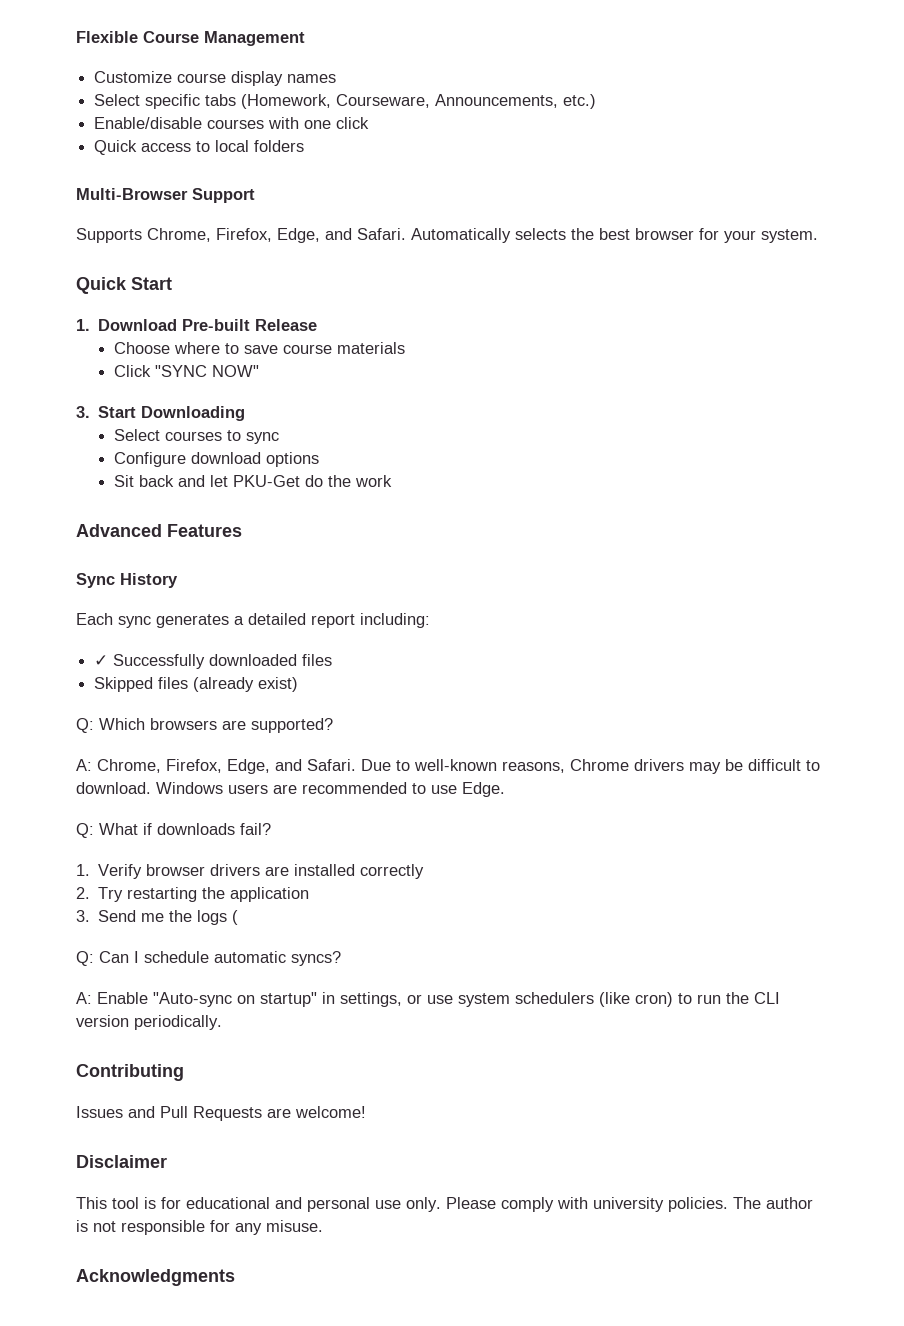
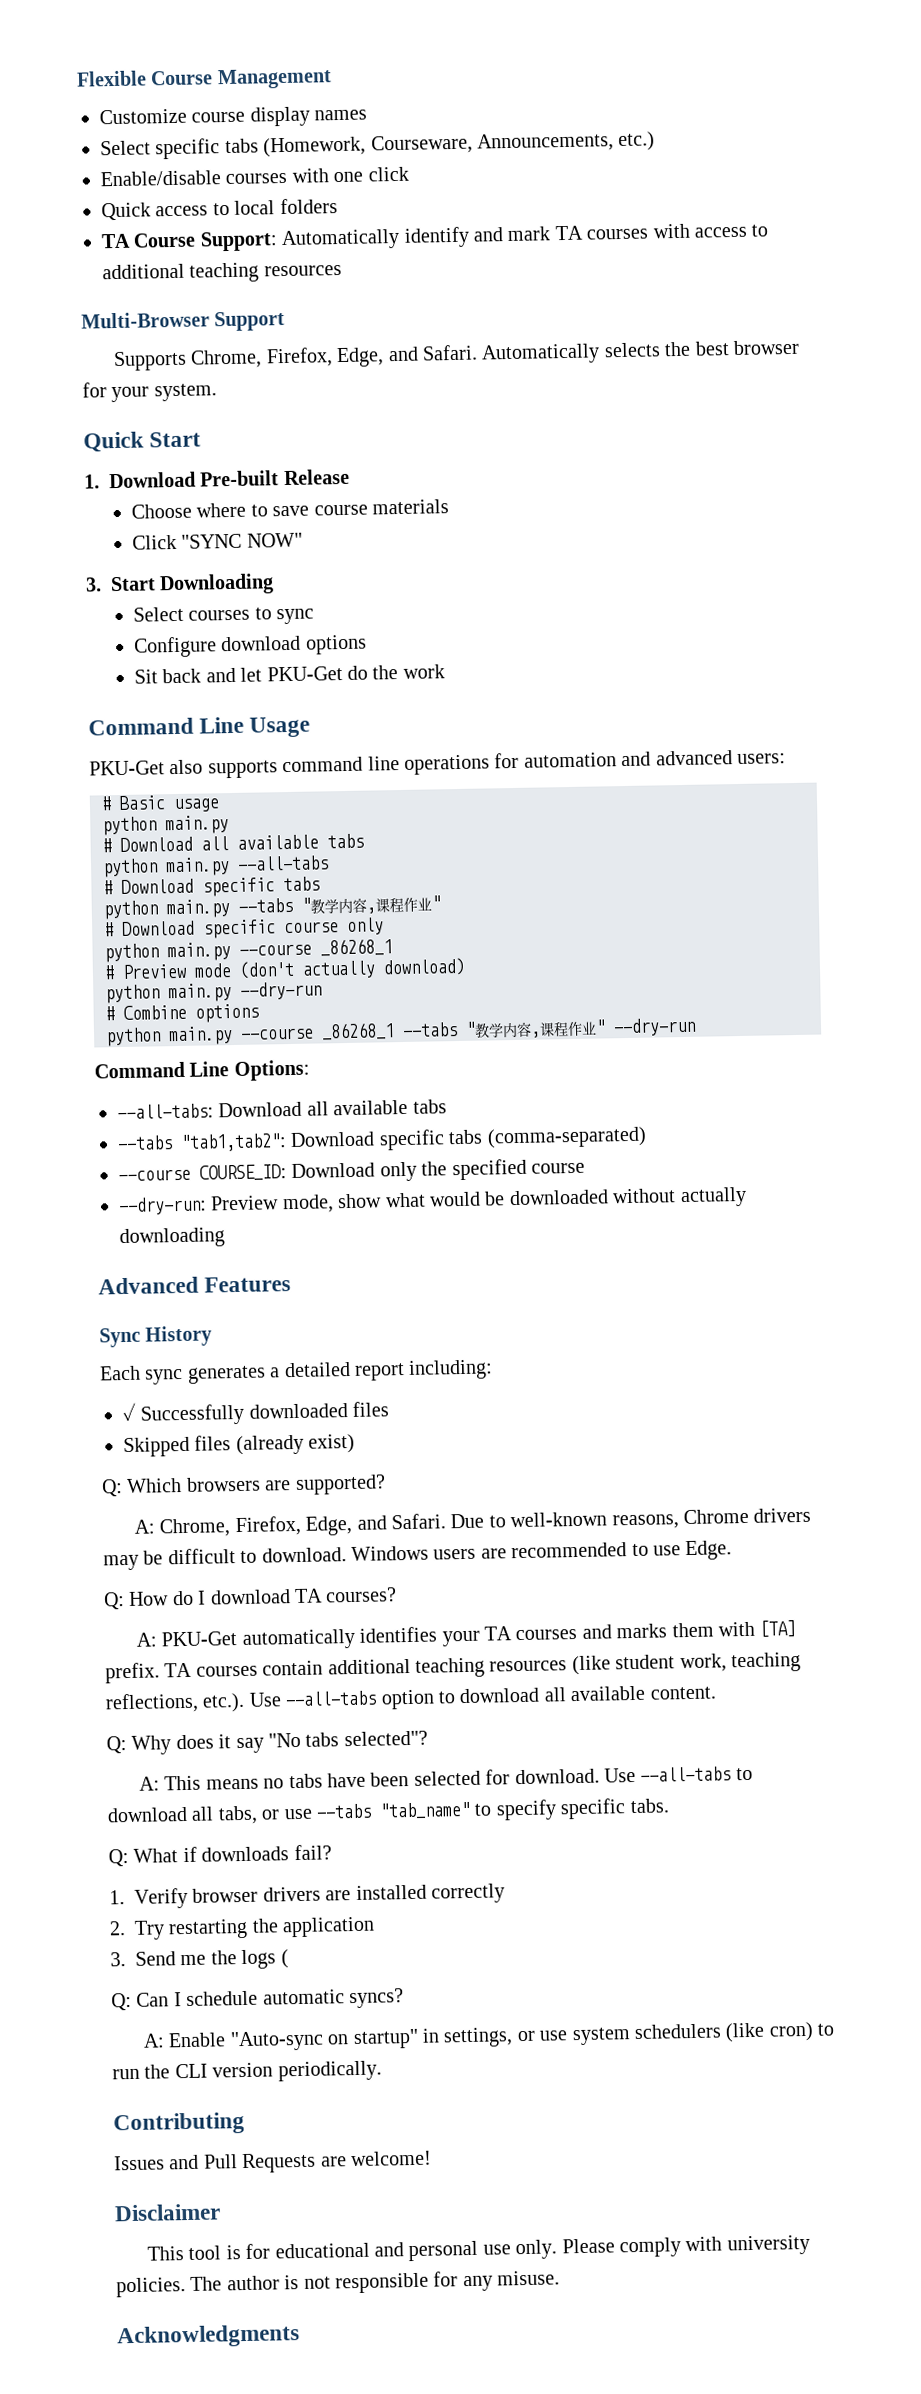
(305, 146) none -> [101,223,769,252] [102,262,342,283] // TA Course Support: Automatically identify and mark TA courses with access to additional teaching resources
(392, 481) none -> [88,716,311,738] [89,750,786,779] [101,795,220,813] [102,815,229,836] [102,833,364,853] [102,855,329,878] [103,876,320,897] [103,895,441,920] [104,917,384,939] [104,938,393,963] [104,957,466,980] [105,981,322,1004] [105,1003,259,1023] [105,1017,696,1047] [94,1059,310,1082] [117,1099,447,1120] [117,1126,647,1152] [118,1158,585,1182] [118,1186,747,1216] [119,1227,225,1249] // Command Line Usage // PKU-Get also supports command line operations for automation and advanced users: // # Basic usage // python main.py // # Download all available tabs // python main.py --all-tabs // # Download specific tabs // python main.py --tabs "教学内容,课程作业" // # Download specific course only // python main.py --course _86268_1 // # Preview mode (don't actually download) // python main.py --dry-run // # Combine options // python main.py --course _86268_1 --tabs "教学内容,课程作业" --dry-run // Command Line Options: // --all-tabs: Download all available tabs // --tabs "tab1,tab2": Download specific tabs (comma-separated) // --course COURSE_ID: Download only the specified course // --dry-run: Preview mode, show what would be downloaded without actually downloading
(505, 789) none -> [103,1587,398,1610] [135,1620,797,1650] [105,1652,801,1684] [105,1685,716,1714] [106,1730,428,1755] [138,1766,753,1791] [107,1798,669,1825] // Q: How do I download TA courses? // A: PKU-Get automatically identifies your TA courses and marks them with [TA] prefix. TA courses contain additional teaching resources (like student work, teaching reflections, etc.). Use --all-tabs option to download all available content. // Q: Why does it say "No tabs selected"? // A: This means no tabs have been selected for download. Use --all-tabs to download all tabs, or use --tabs "tab_name" to specify specific tabs.

